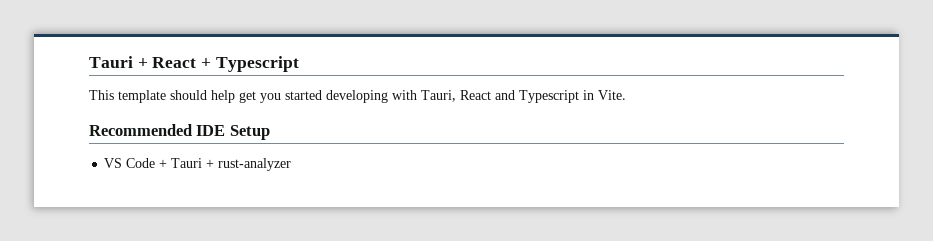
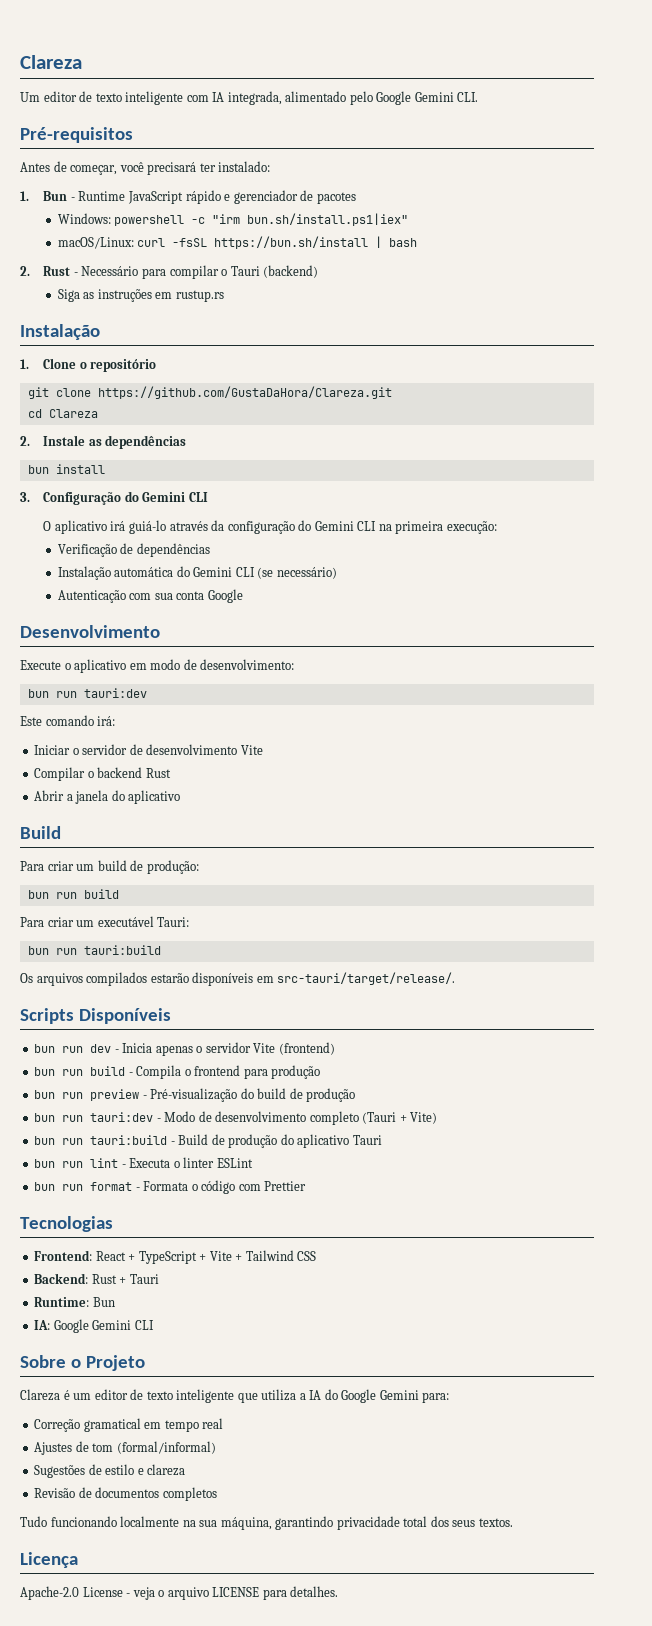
[89,56,299,72] [89,90,626,103] [89,124,270,140] [104,158,292,171] Tauri + React + Typescript // This template should help get you started developing with Tauri, React and Typescript in Vite. // Recommended IDE Setup // VS Code + Tauri + rust-analyzer -> [20,55,82,69] [20,91,479,105] [20,127,133,143] [20,161,271,175] [20,190,356,204] [57,213,409,226] [57,236,418,249] [20,265,319,279] [57,289,224,302] [20,324,100,340] [20,358,157,372] [27,386,392,399] [27,409,98,418] [20,435,187,449] [27,464,105,474] [20,491,208,505] [43,520,497,534] [57,543,210,557] [57,566,337,580] [57,589,243,603] [20,625,160,638] [20,659,295,673] [27,688,147,698] [20,715,116,726] [34,744,263,755] [34,767,171,781] [34,790,181,804] [20,826,61,839] [20,860,199,874] [27,889,119,899] [20,916,190,927] [27,945,161,955] [20,972,456,986] [20,1008,171,1024] [34,1042,335,1056] [34,1065,321,1079] [34,1088,356,1102] [34,1111,438,1125] [34,1134,382,1148] [34,1157,253,1168] [34,1180,307,1194] [20,1216,113,1232] [34,1250,317,1264] [34,1273,159,1284] [34,1297,115,1307] [34,1319,154,1333] [20,1355,145,1371] [20,1389,450,1403] [34,1418,224,1432] [34,1441,216,1455] [34,1464,186,1478] [34,1487,217,1501] [20,1516,513,1530] [20,1552,78,1568] [20,1586,339,1600] Clareza // Um editor de texto inteligente com IA integrada, alimentado pelo Google Gemini CLI. // Pré-requisitos // Antes de começar, você precisará ter instalado: // 1. Bun - Runtime JavaScript rápido e gerenciador de pacotes // Windows: powershell -c "irm bun.sh/install.ps1|iex" // macOS/Linux: curl -fsSL https://bun.sh/install | bash // 2. Rust - Necessário para compilar o Tauri (backend) // Siga as instruções em rustup.rs // Instalação // 1. Clone o repositório // git clone https://github.com/GustaDaHora/Clareza.git // cd Clareza // 2. Instale as dependências // bun install // 3. Configuração do Gemini CLI // O aplicativo irá guiá-lo através da configuração do Gemini CLI na primeira execução: // Verificação de dependências // Instalação automática do Gemini CLI (se necessário) // Autenticação com sua conta Google // Desenvolvimento // Execute o aplicativo em modo de desenvolvimento: // bun run tauri:dev // Este comando irá: // Iniciar o servidor de desenvolvimento Vite // Compilar o backend Rust // Abrir a janela do aplicativo // Build // Para criar um build de produção: // bun run build // Para criar um executável Tauri: // bun run tauri:build // Os arquivos compilados estarão disponíveis em src-tauri/target/release/. // Scripts Disponíveis // bun run dev - Inicia apenas o servidor Vite (frontend) // bun run build - Compila o frontend para produção // bun run preview - Pré-visualização do build de produção // bun run tauri:dev - Modo de desenvolvimento completo (Tauri + Vite) // bun run tauri:build - Build de produção do aplicativo Tauri // bun run lint - Executa o linter ESLint // bun run format - Formata o código com Prettier // Tecnologias // Frontend: React + TypeScript + Vite + Tailwind CSS // Backend: Rust + Tauri // Runtime: Bun // IA: Google Gemini CLI // Sobre o Projeto // Clareza é um editor de texto inteligente que utiliza a IA do Google Gemini para: // Correção gramatical em tempo real // Ajustes de tom (formal/informal) // Sugestões de estilo e clareza // Revisão de documentos completos // Tudo funcionando localmente na sua máquina, garantindo privacidade total dos seus textos. // Licença // Apache-2.0 License - veja o arquivo LICENSE para detalhes.

